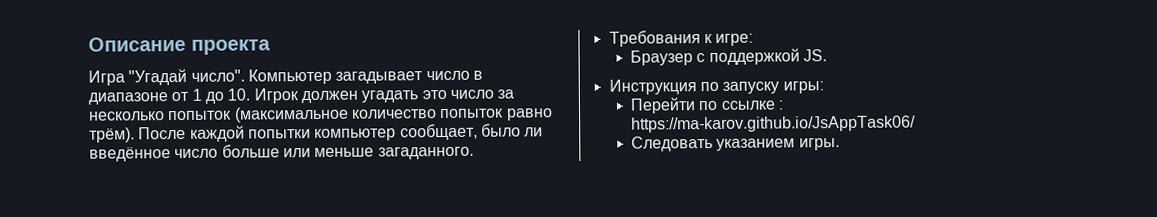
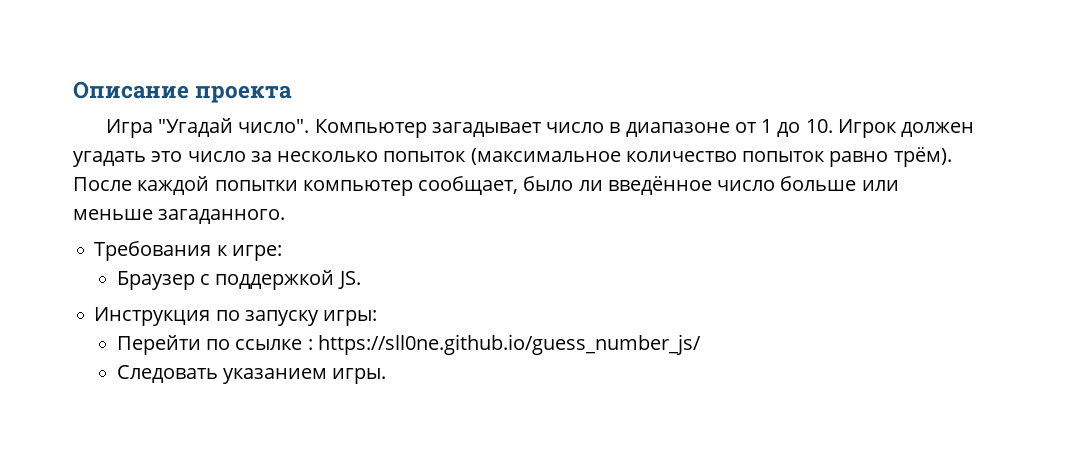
[631,115,917,133] https://ma-karov.github.io/JsAppTask06/ -> [317,334,701,355] https://sll0ne.github.io/guess_number_js/

